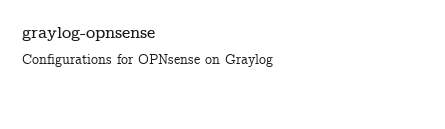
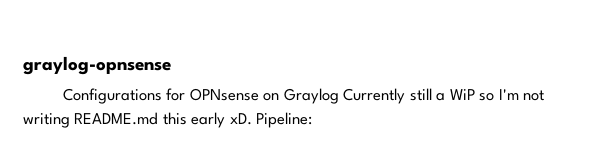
(273, 60) none -> [343,88,544,104] [23,112,313,128] Currently still a WiP so I'm not writing README.md this early xD. Pipeline:

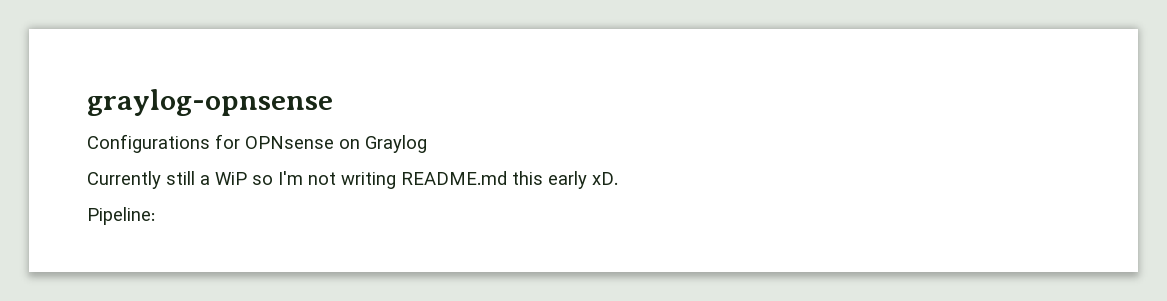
(339, 96) none -> (427, 144) //
(252, 119) none -> (618, 178) //

